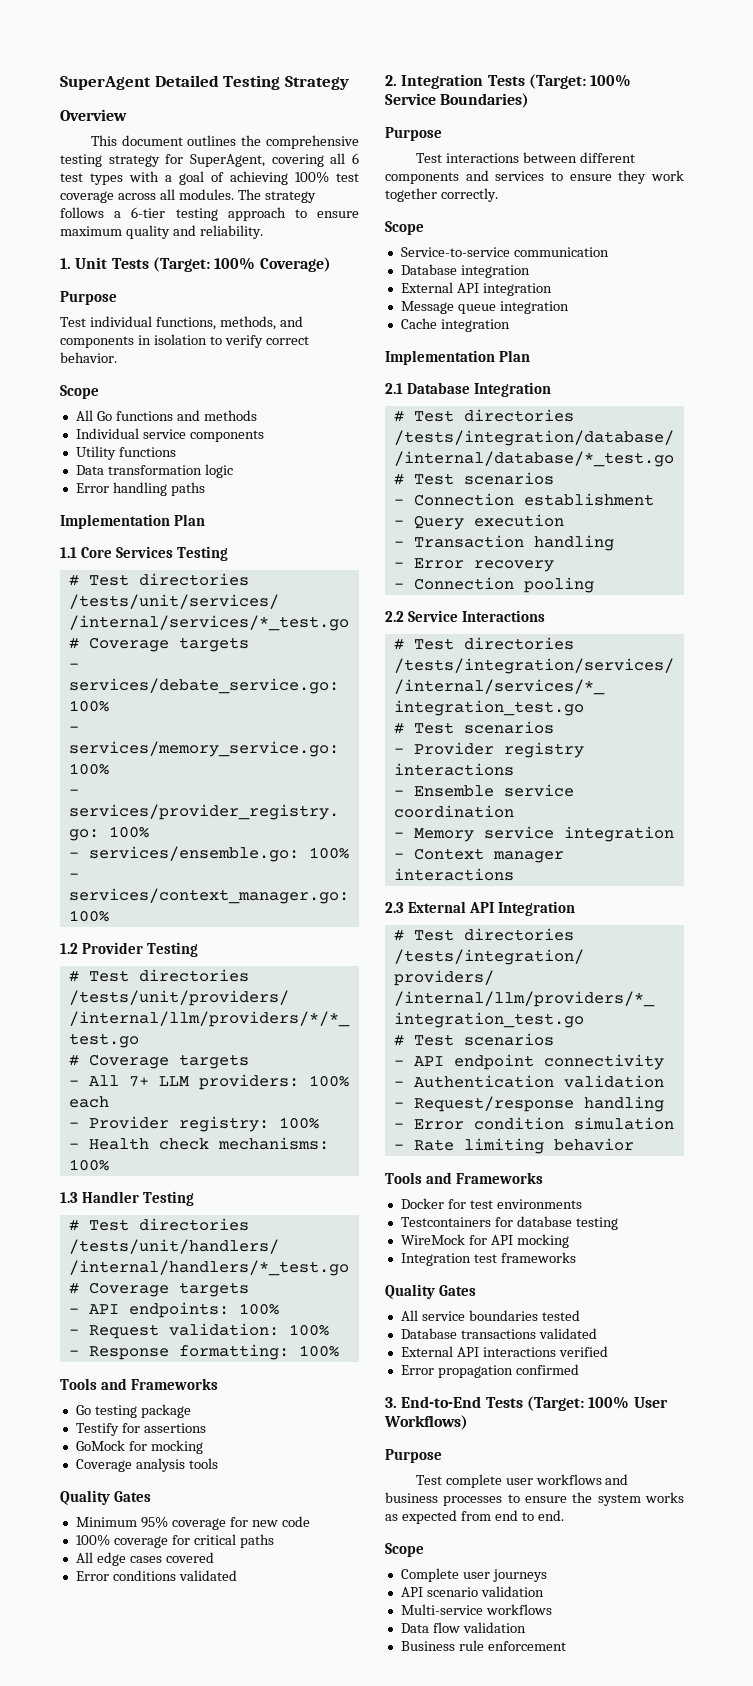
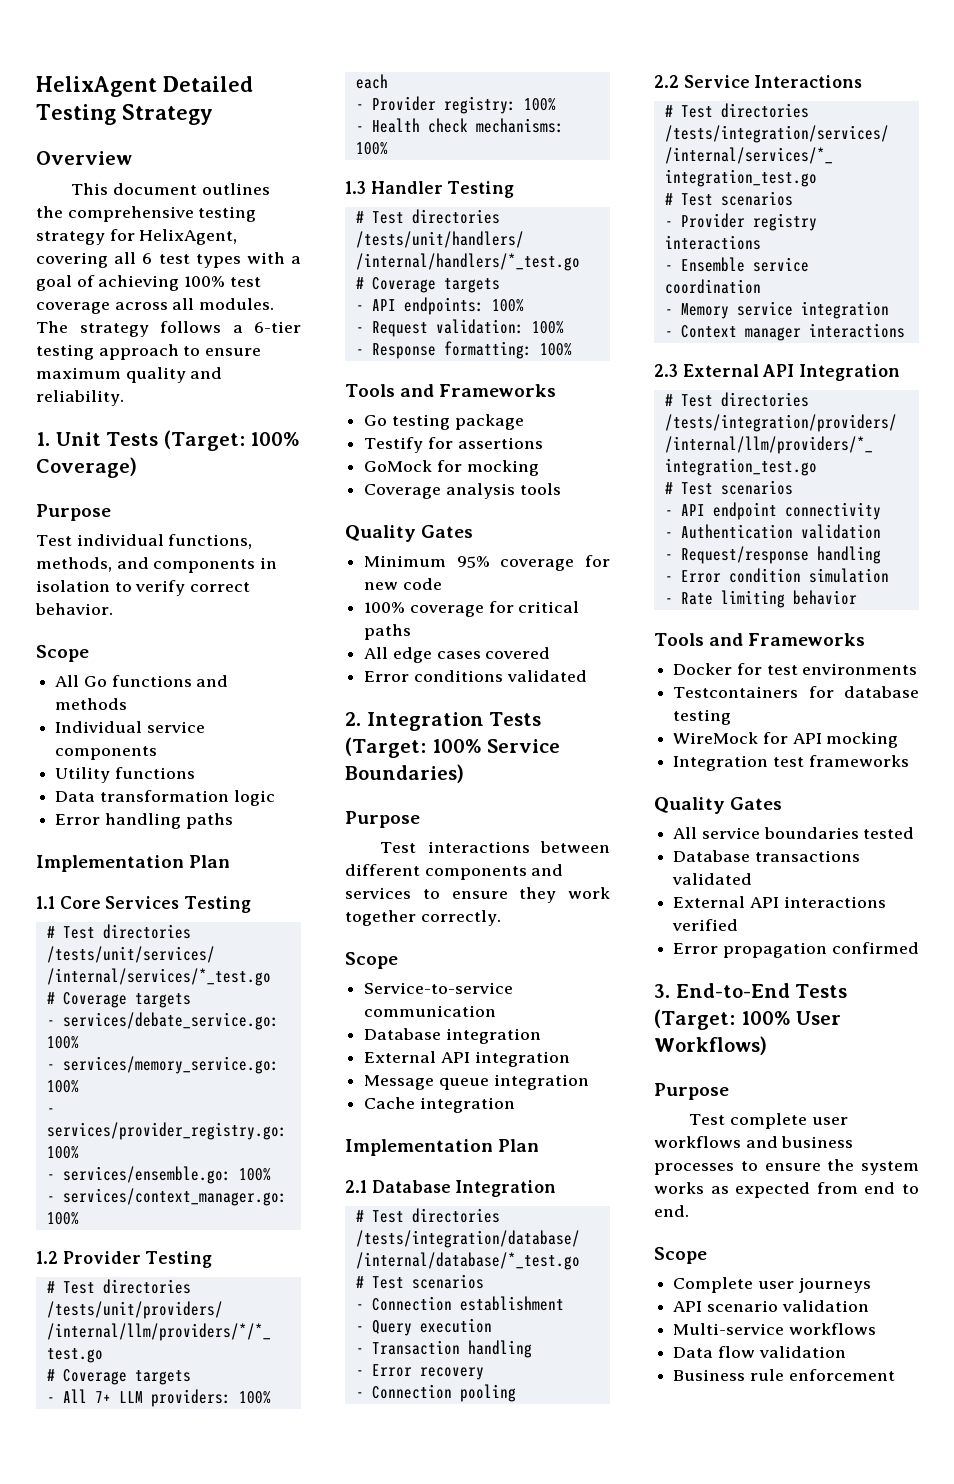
[60,76,151,90] SuperAgent -> [36,76,157,97] HelixAgent
[190,154,265,167] SuperAgent, -> [139,229,238,245] HelixAgent,

